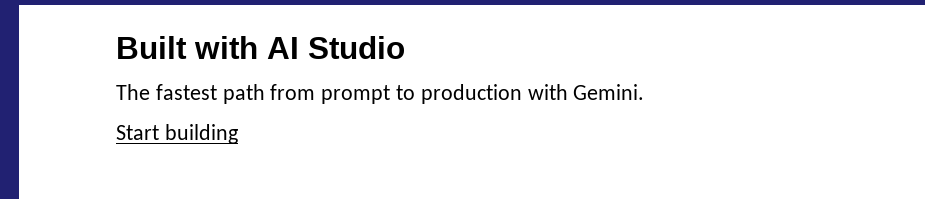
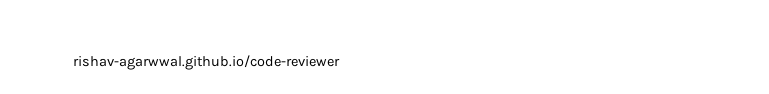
[116,36,405,59] [116,84,645,104] [116,124,238,144] Built with AI Studio // The fastest path from prompt to production with Gemini. // Start building -> [73,55,340,70] rishav-agarwwal.github.io/code-reviewer

